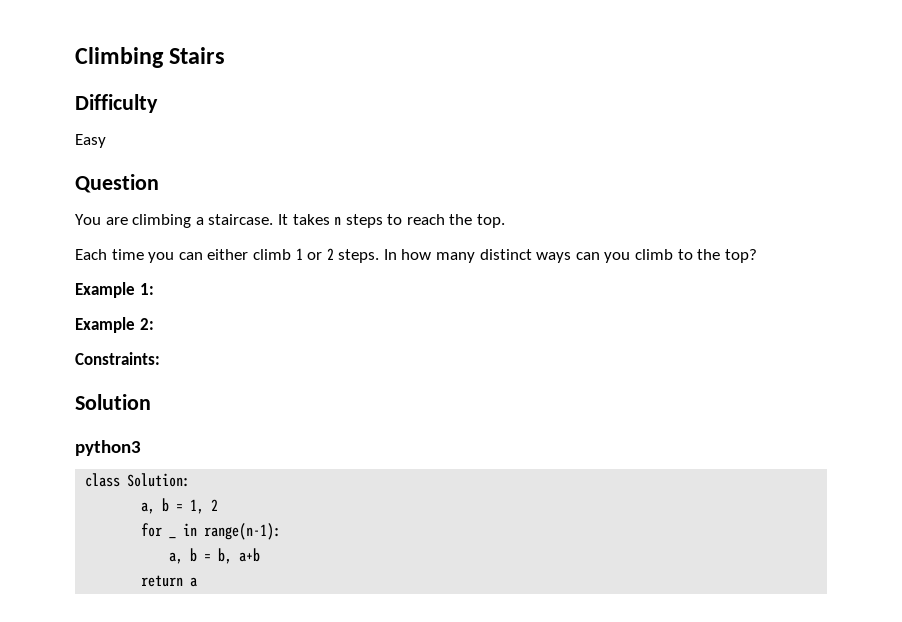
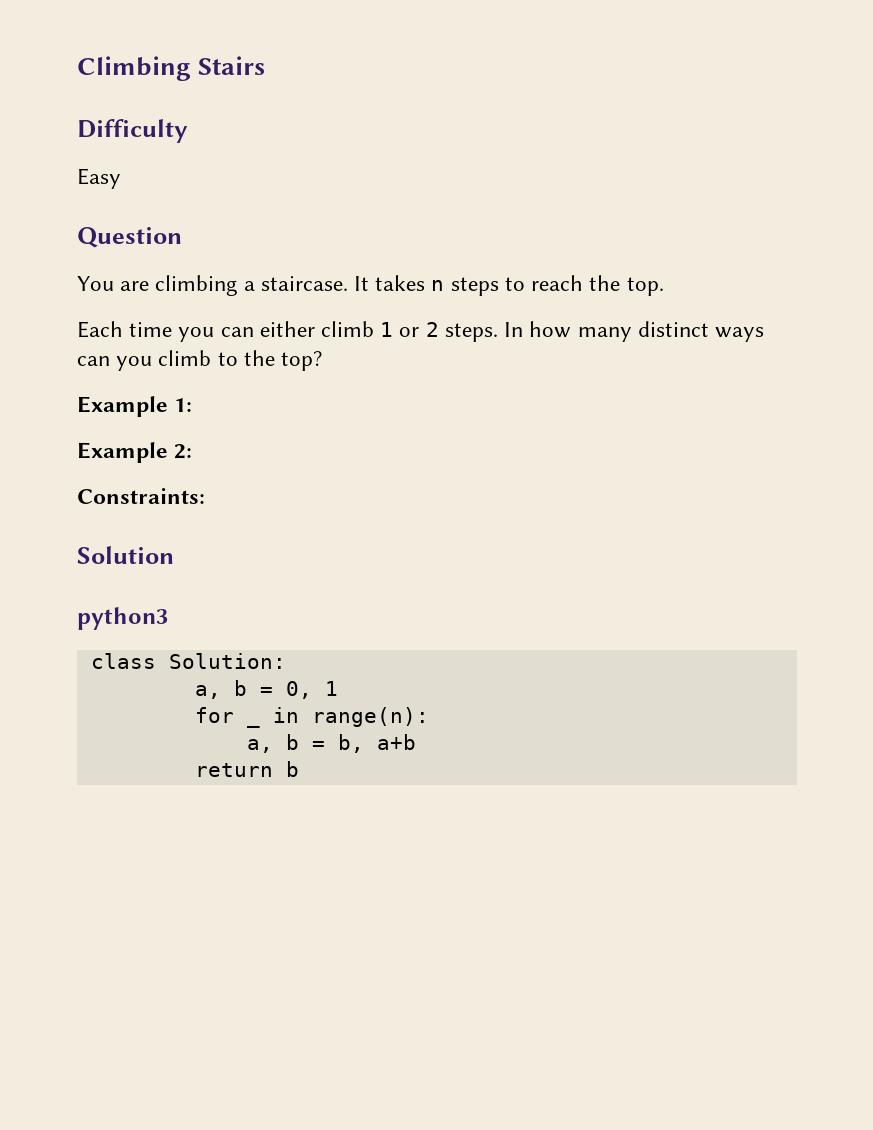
[190,499,219,514] 1, 2 -> [285,681,338,699] 0, 1
[204,523,282,540] range(n-1): -> [311,707,429,727] range(n):
[190,577,198,587] a -> [285,761,299,777] b

